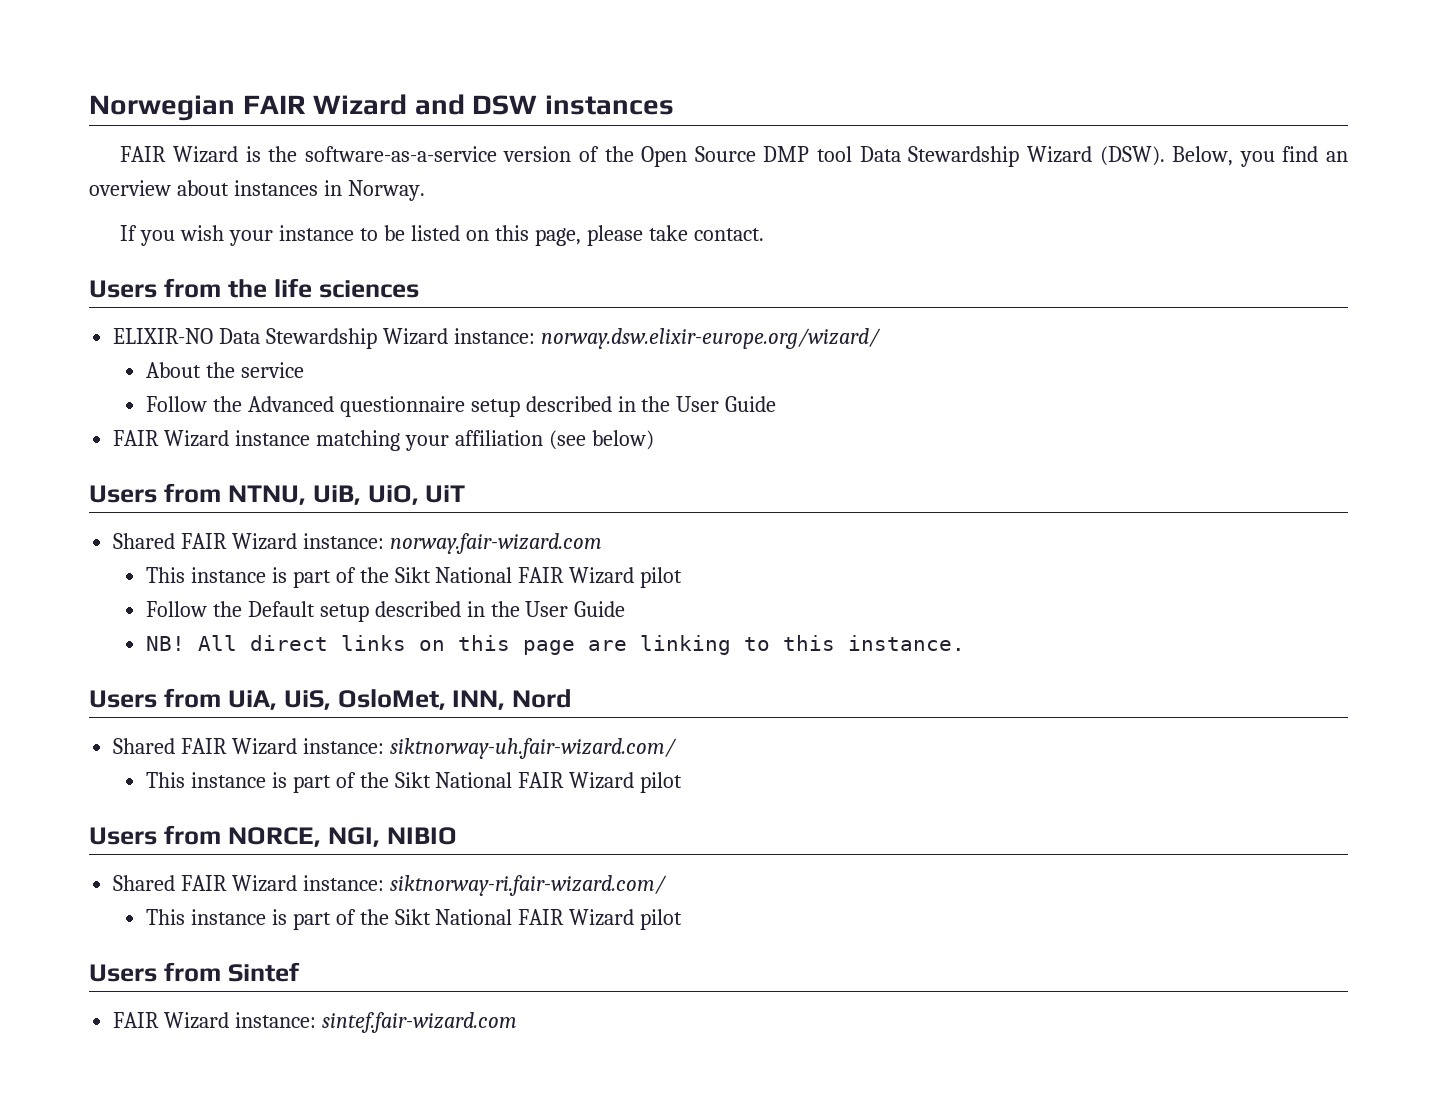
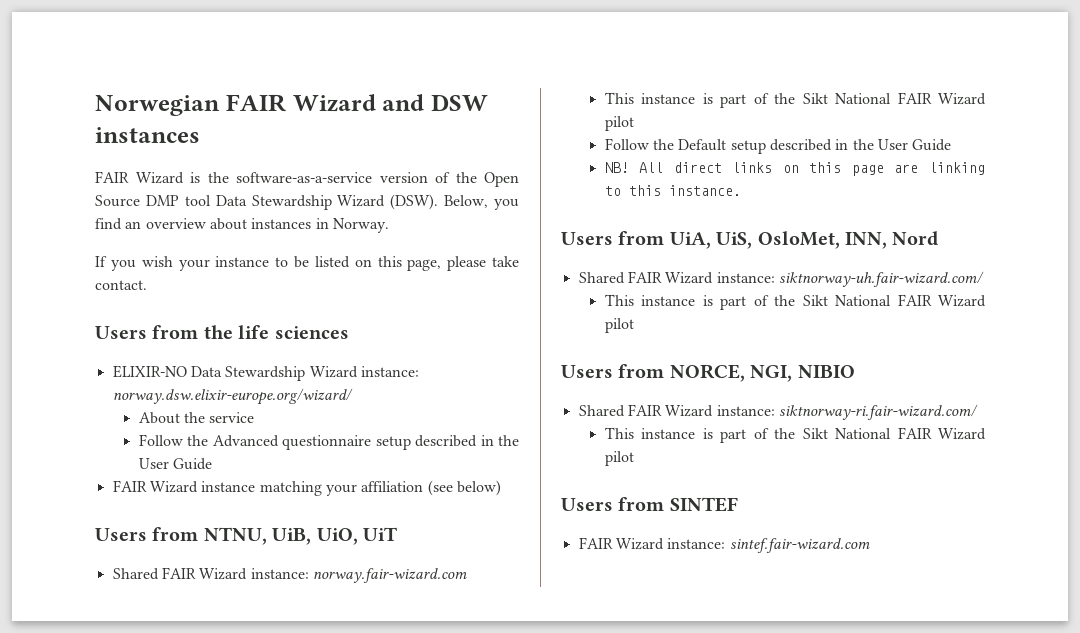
[227,962,300,982] Sintef -> [669,497,738,512] SINTEF

